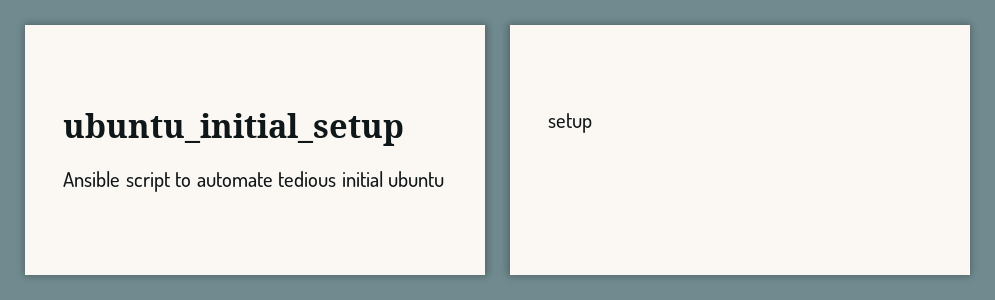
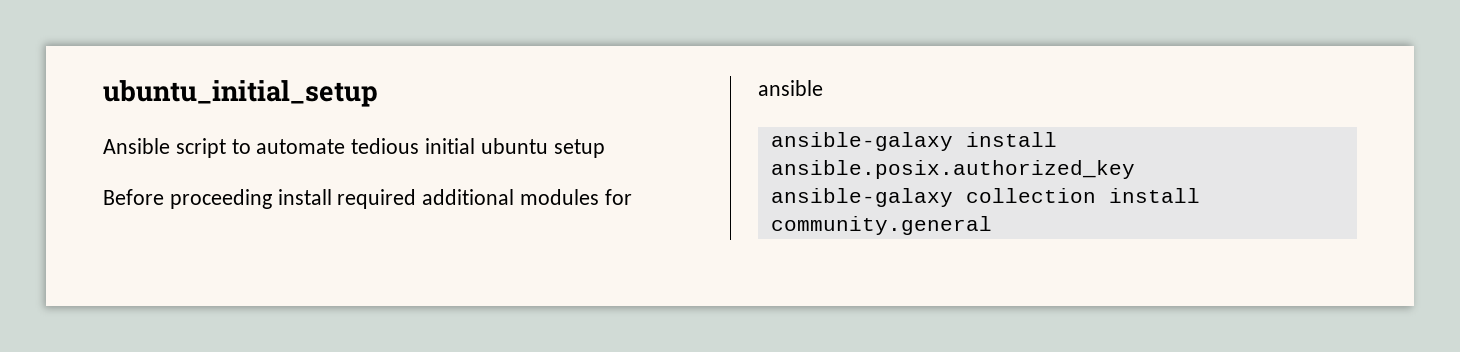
(592, 123) none -> [103,189,632,209] [758,80,823,96] [770,132,1057,151] [770,160,1135,179] [770,188,1200,207] [770,216,992,235] // Before proceeding install required additional modules for ansible // ansible-galaxy install ansible.posix.authorized_key // ansible-galaxy collection install community.general

